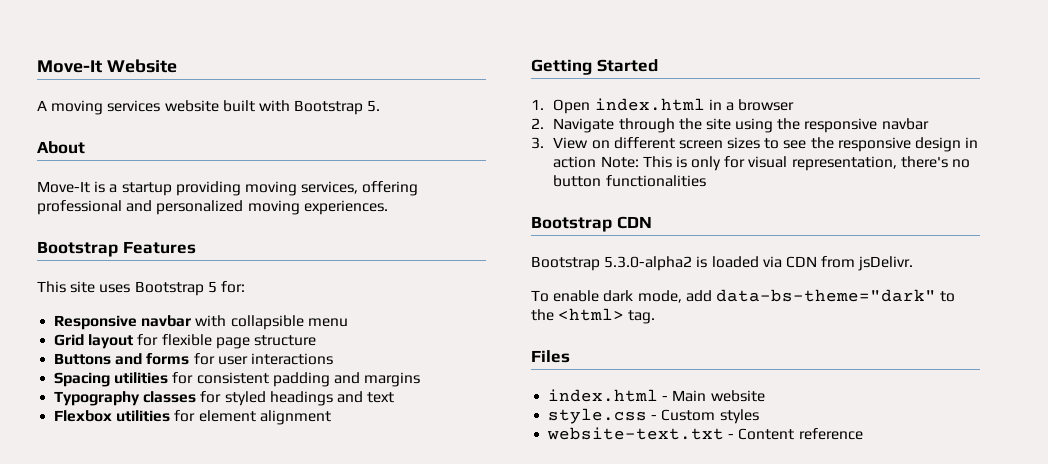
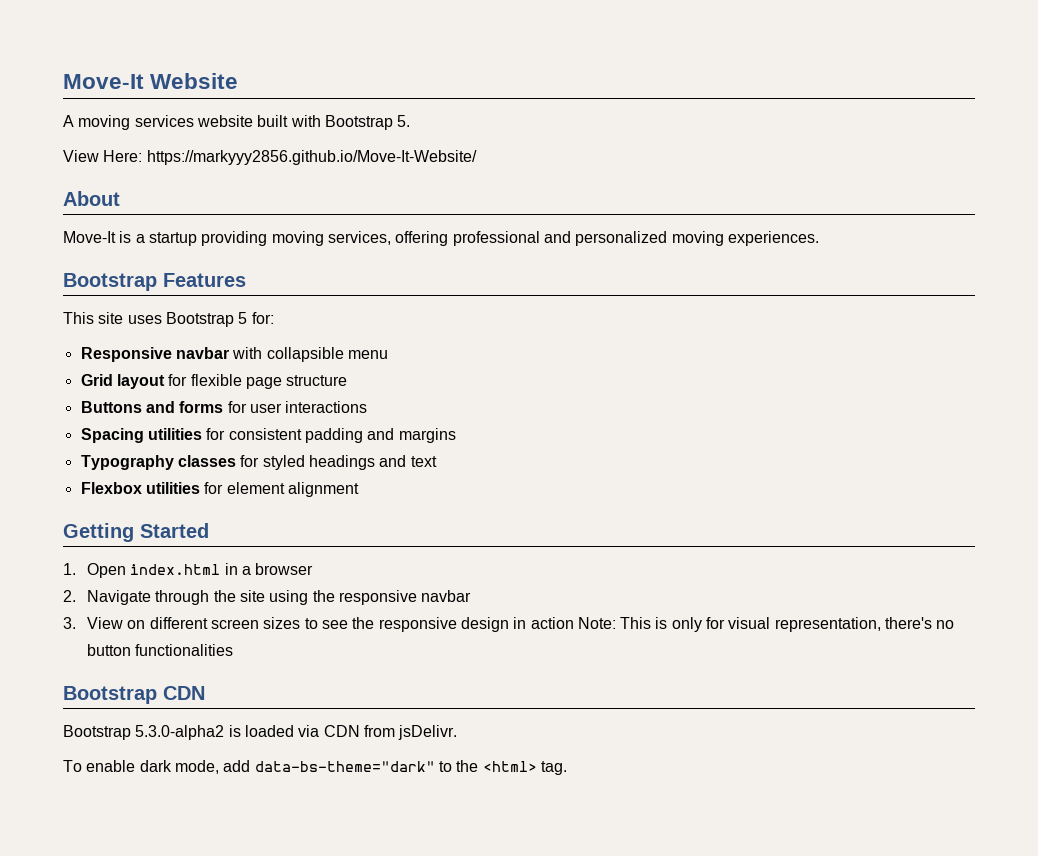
(381, 106) none -> [63,150,477,165] // View Here: https://markyyy2856.github.io/Move-It-Website/
[531,350,570,363] [548,389,765,402] [548,408,759,424] [547,427,863,440] // Files // index.html - Main website // style.css - Custom styles // website-text.txt - Content reference -> (567, 768) none

